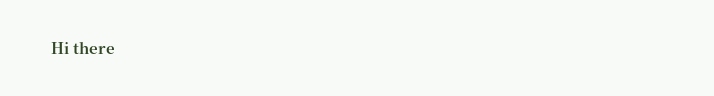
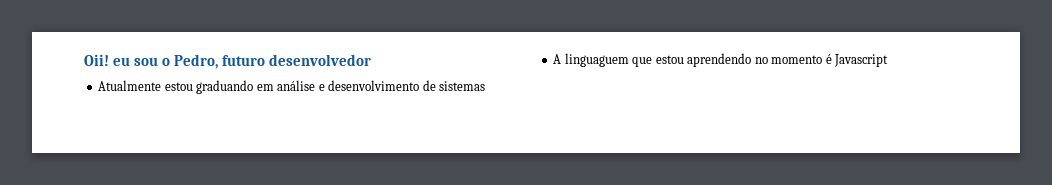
[51,41,116,54] Hi there -> [84,54,372,69] [98,80,486,94] [553,53,889,67] Oii! eu sou o Pedro, futuro desenvolvedor // Atualmente estou graduando em análise e desenvolvimento de sistemas // A linguaguem que estou aprendendo no momento é Javascript

